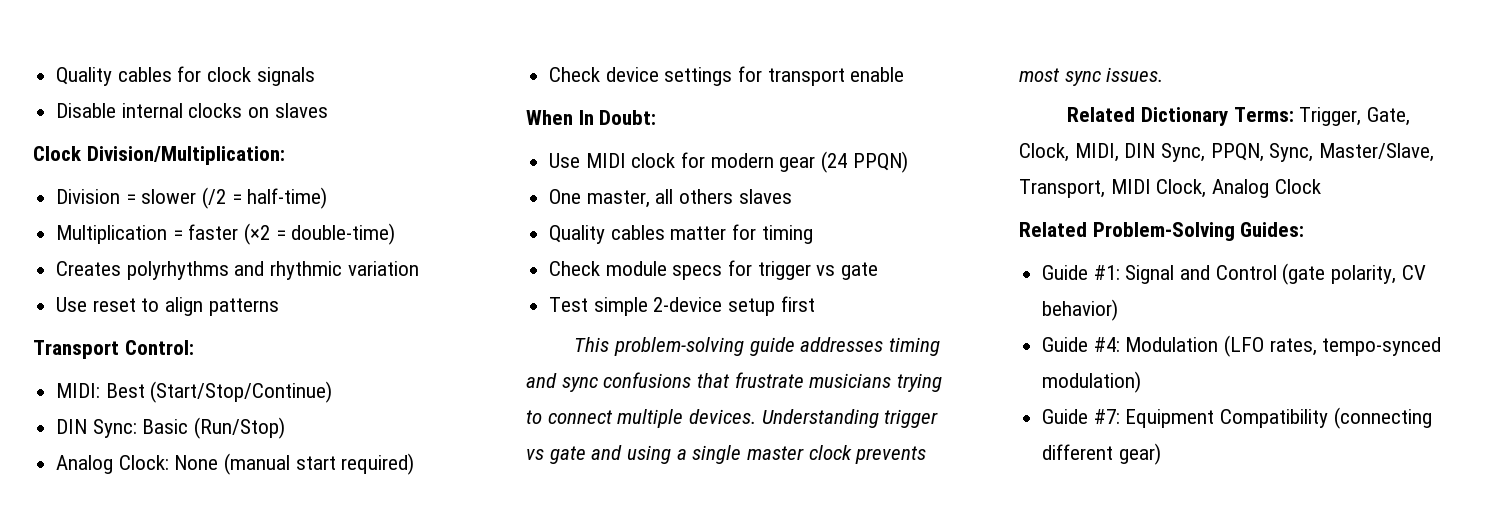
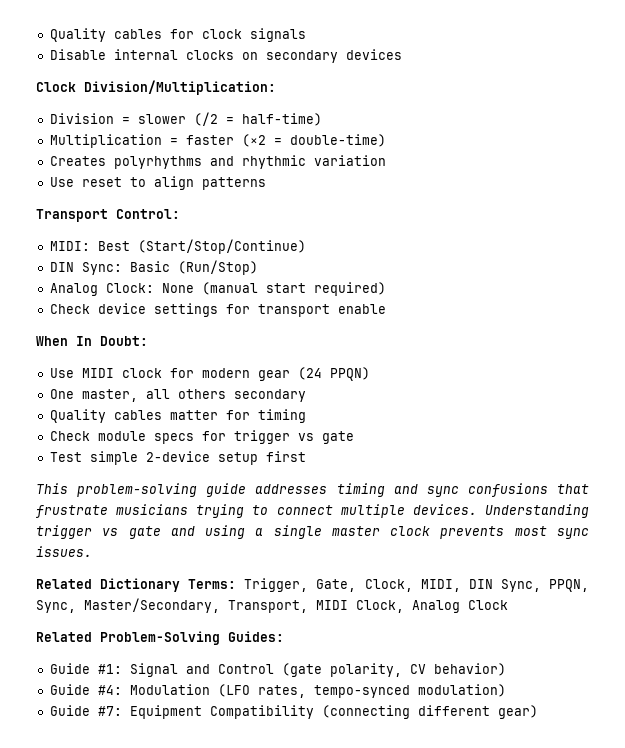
[274,103,328,118] slaves -> [265,49,402,63] secondary devices
[738,189,792,204] slaves -> [233,389,306,402] secondary
[1319,143,1435,162] Master/Slave, -> [84,598,220,613] Master/Secondary,

